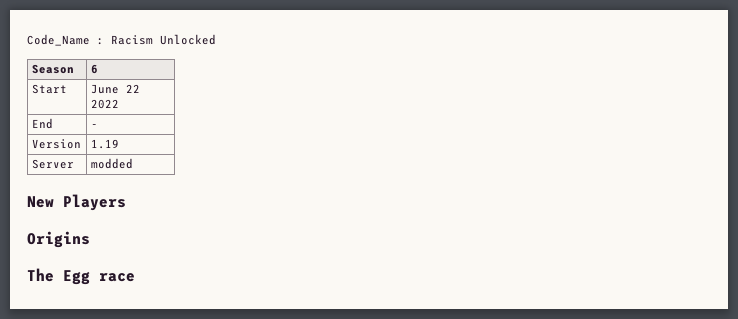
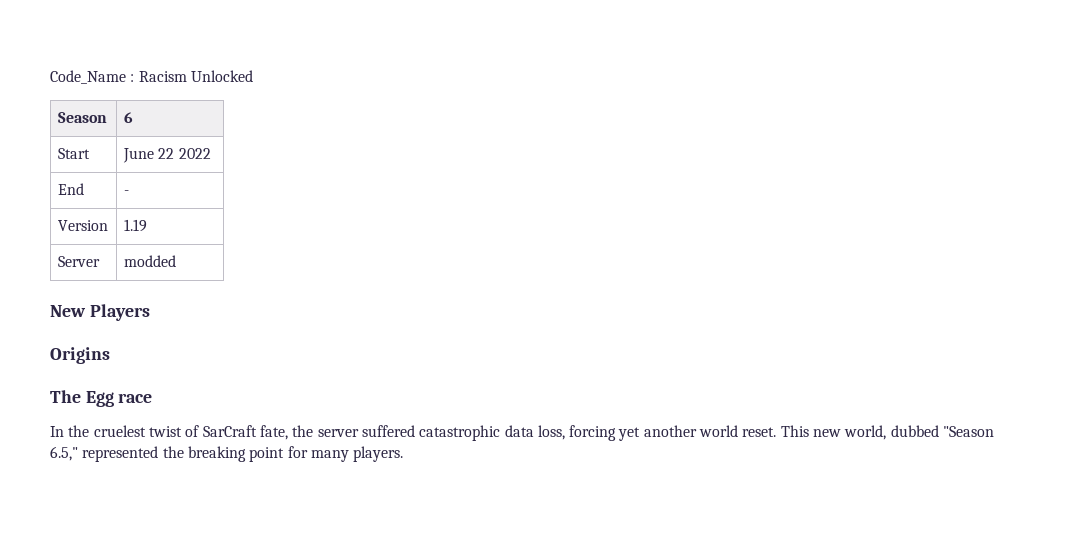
(135, 277) none -> [50,425,995,441] [50,446,404,462] // In the cruelest twist of SarCraft fate, the server suffered catastrophic data loss, forcing yet another world reset. This new world, dubbed "Season 6.5," represented the breaking point for many players.

